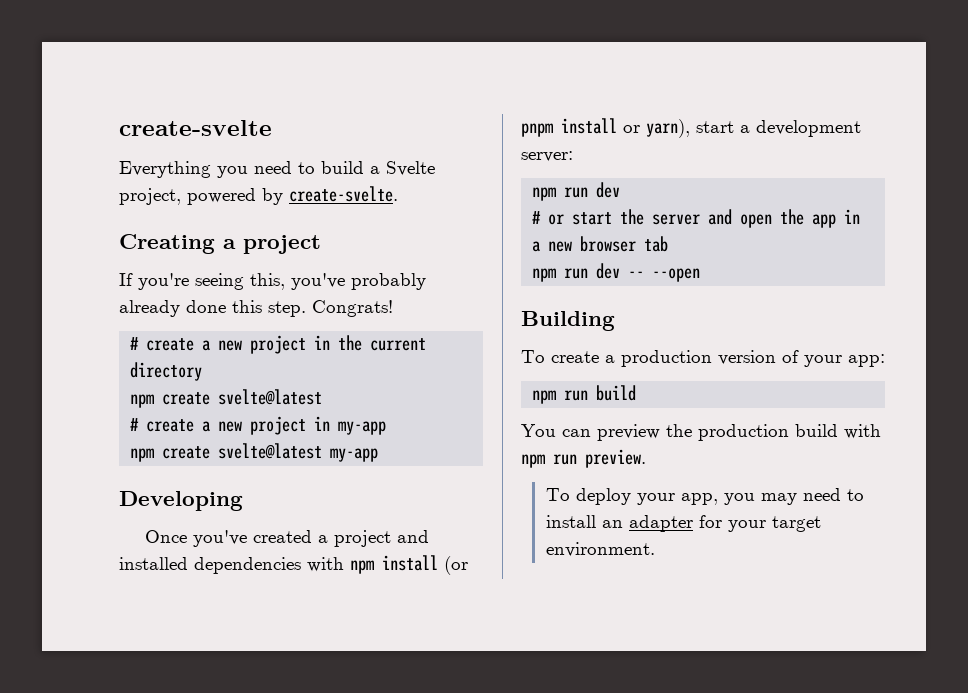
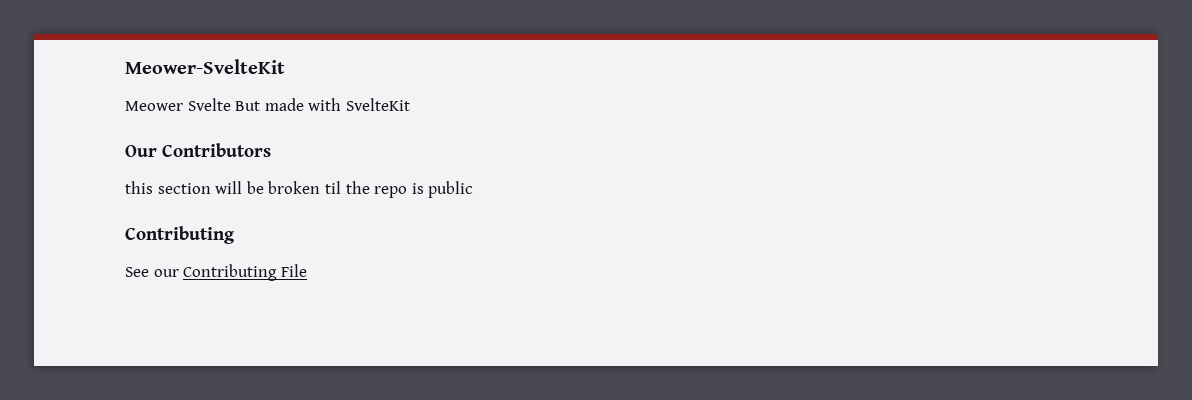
[119,120,272,136] [119,161,435,178] [119,186,398,205] [119,234,321,254] [119,273,426,290] [119,300,393,317] [130,335,427,354] [130,362,203,381] [130,389,323,408] [130,416,387,435] [130,443,379,462] [119,491,243,511] [145,530,430,547] [119,555,468,575] [521,118,861,138] [521,151,573,162] [532,182,621,201] [532,209,861,228] [532,236,669,252] [532,263,701,282] [521,311,615,331] [521,350,885,367] [532,385,637,404] [521,424,881,441] [521,449,646,468] [545,488,864,505] [545,515,821,532] [545,542,655,557] create-svelte // Everything you need to build a Svelte project, powered by create-svelte. // Creating a project // If you're seeing this, you've probably already done this step. Congrats! // # create a new project in the current directory // npm create svelte@latest // # create a new project in my-app // npm create svelte@latest my-app // Developing // Once you've created a project and installed dependencies with npm install (or pnpm install or yarn), start a development server: // npm run dev // # or start the server and open the app in a new browser tab // npm run dev -- --open // Building // To create a production version of your app: // npm run build // You can preview the production build with npm run preview. // To deploy your app, you may need to install an adapter for your target environment. -> [125,59,285,74] [125,98,410,111] [125,143,271,157] [125,181,474,198] [125,226,235,244] [125,264,307,281] Meower-SvelteKit // Meower Svelte But made with SvelteKit // Our Contributors // this section will be broken til the repo is public // Contributing // See our Contributing File

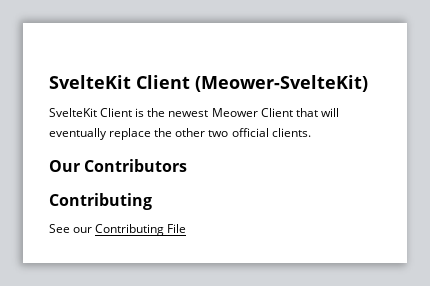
[125,59,285,74] [125,98,410,111] [125,143,271,157] [125,181,474,198] Meower-SvelteKit // Meower Svelte But made with SvelteKit // Our Contributors // this section will be broken til the repo is public -> [49,75,368,92] [49,108,339,117] [49,128,311,140] [49,159,188,172] SvelteKit Client (Meower-SvelteKit) // SvelteKit Client is the newest Meower Client that will eventually replace the other two official clients. // Our Contributors

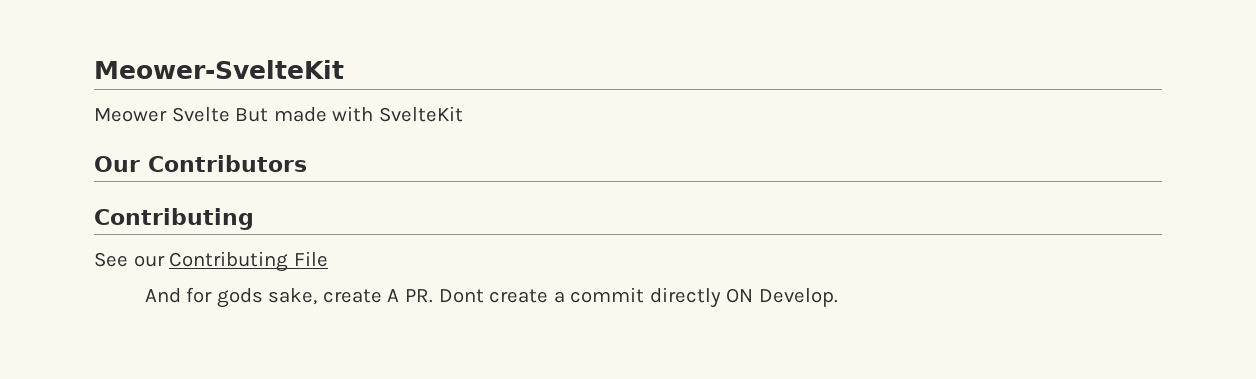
[49,75,368,92] [49,108,339,117] [49,128,311,140] SvelteKit Client (Meower-SvelteKit) // SvelteKit Client is the newest Meower Client that will eventually replace the other two official clients. -> [94,60,344,79] [94,106,463,122] Meower-SvelteKit // Meower Svelte But made with SvelteKit
(187, 228) none -> [144,287,838,308] // And for gods sake, create A PR. Dont create a commit directly ON Develop.

